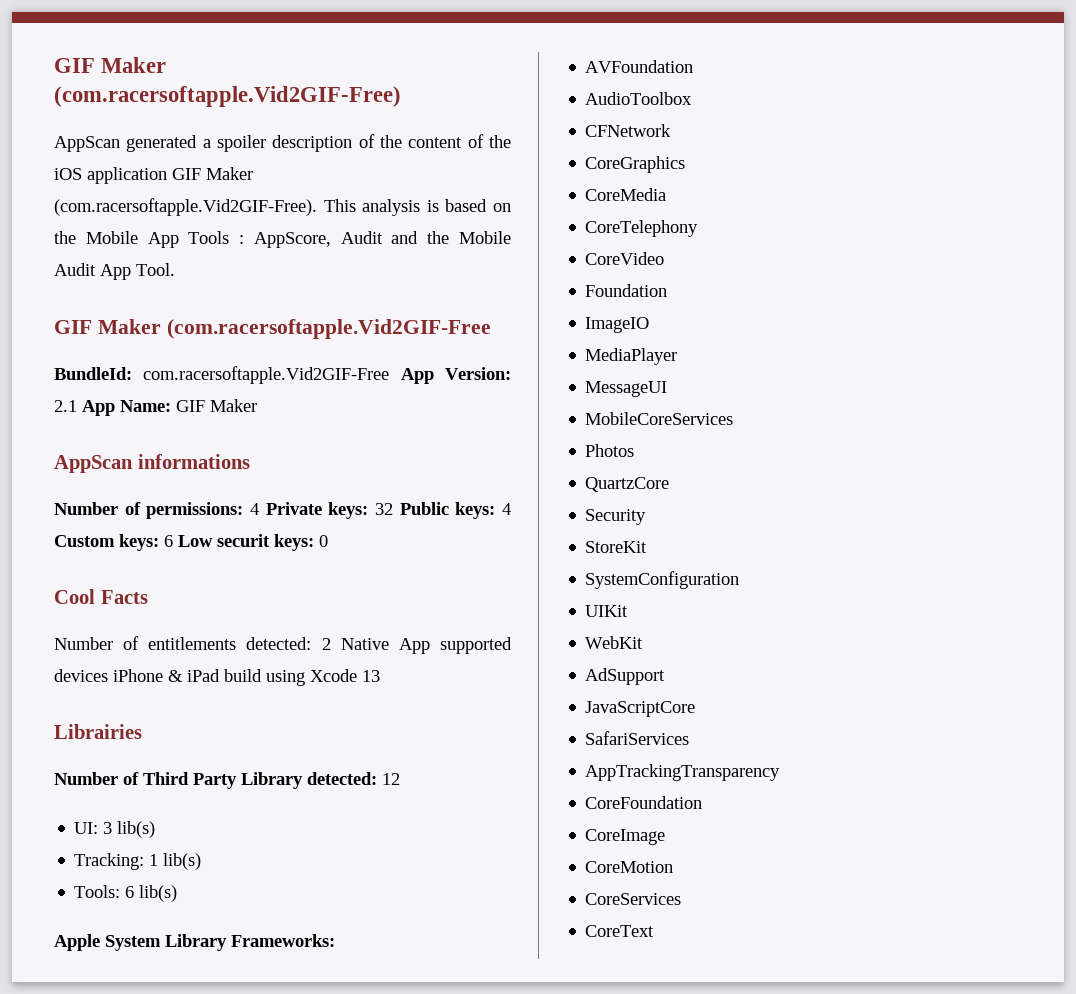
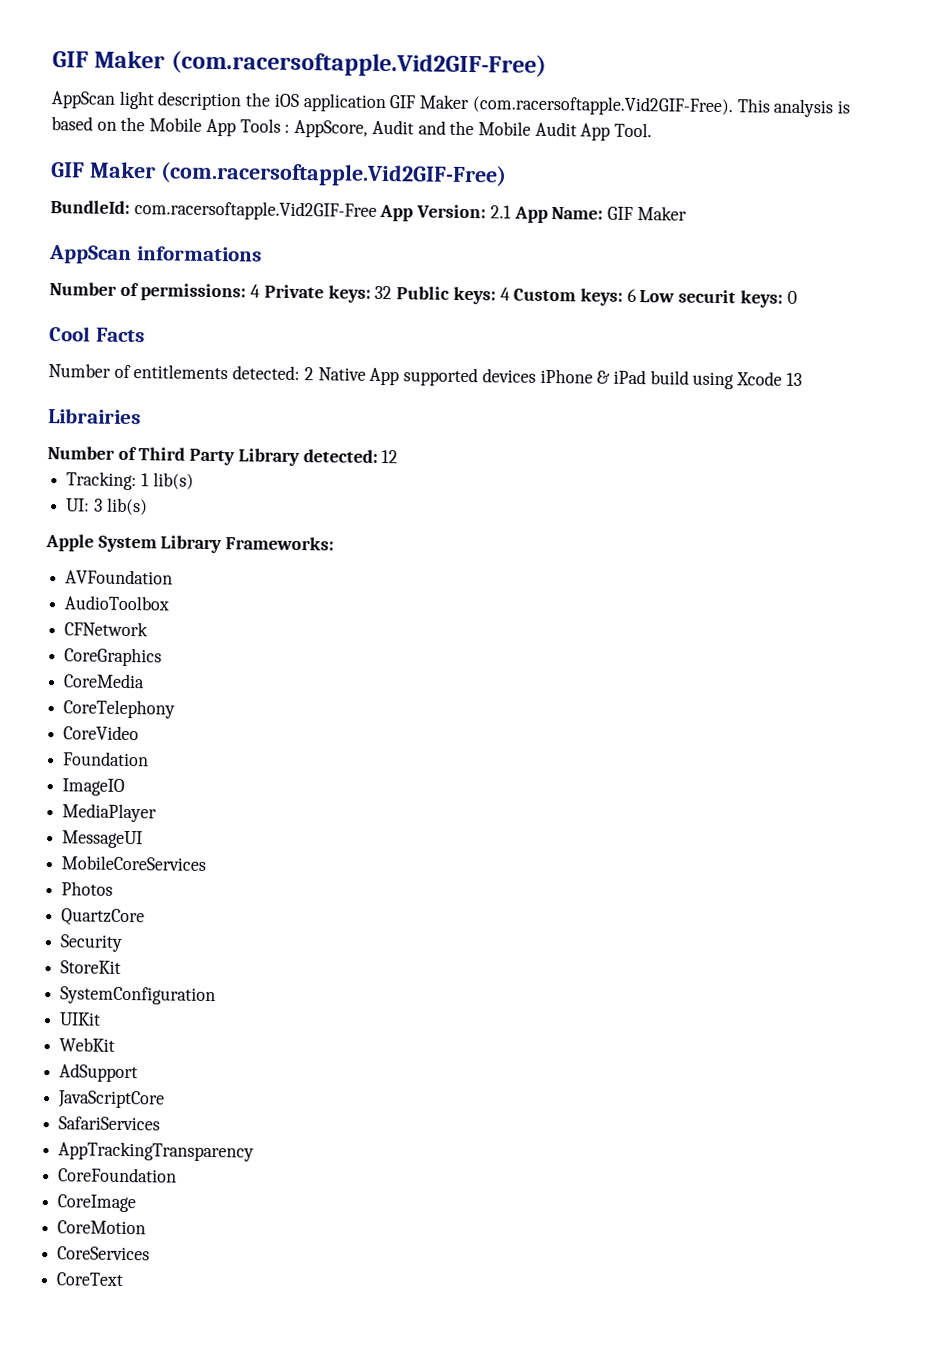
[126,134,484,152] generated a spoiler description of the content of -> [118,90,243,111] light description
[166,319,491,339] (com.racersoftapple.Vid2GIF-Free -> [159,161,507,188] (com.racersoftapple.Vid2GIF-Free)
[74,821,156,838] // UI: 3 lib(s) -> (399, 457) none
[74,885,135,898] Tools: 6 -> [66,498,103,512] UI: 3

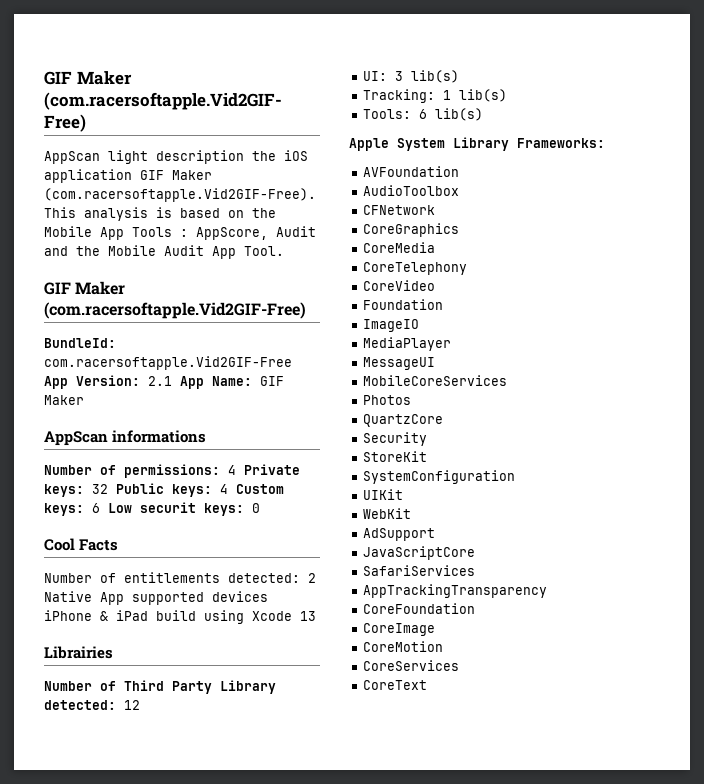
(399, 457) none -> [362,70,459,83] // UI: 3 lib(s)
[66,498,103,512] UI: 3 -> [362,109,427,119] Tools: 6

